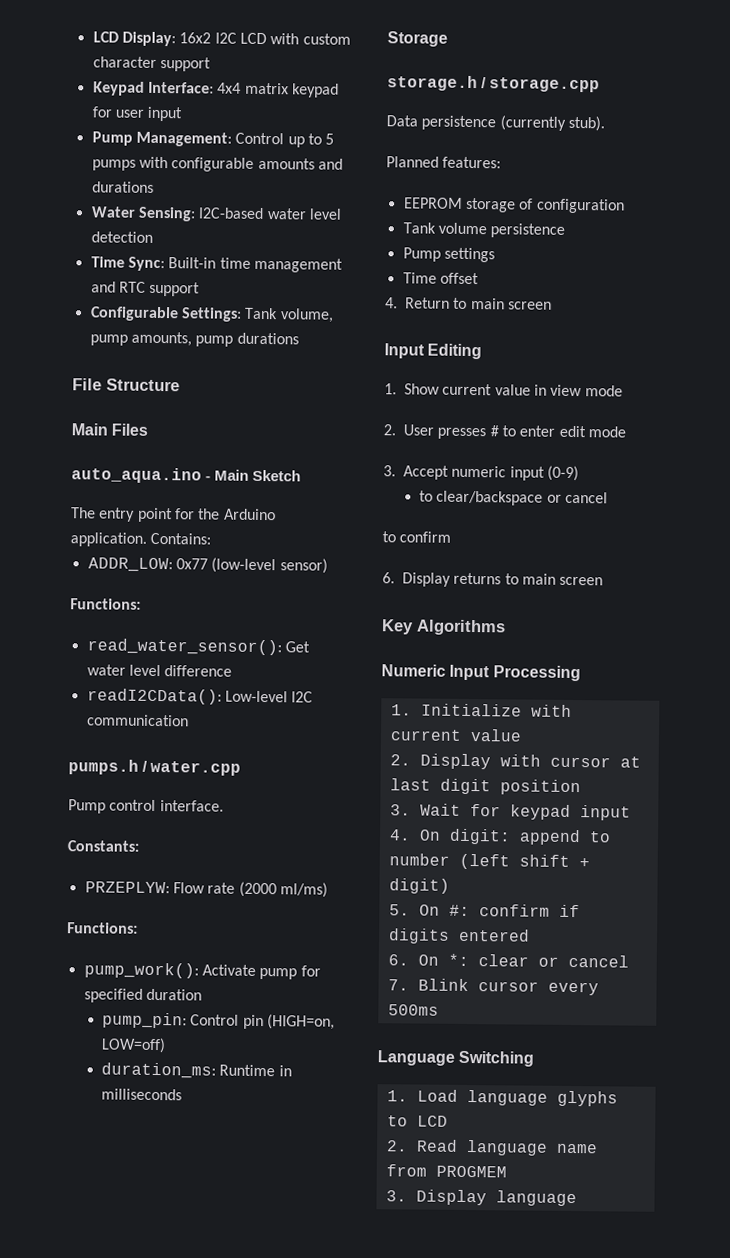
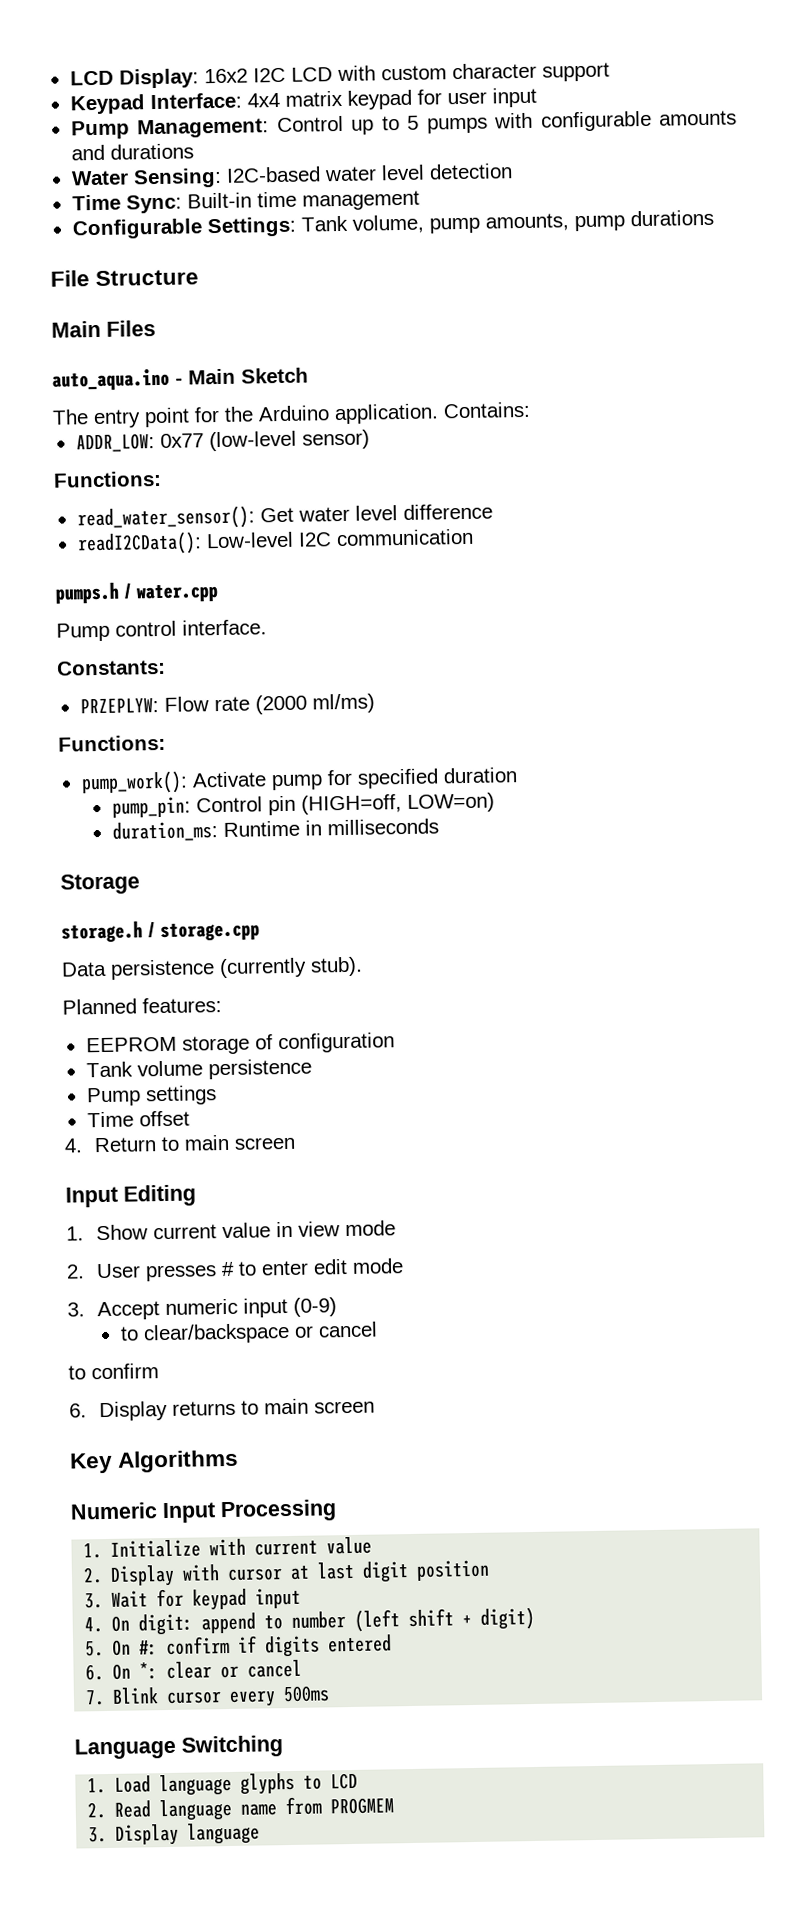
[90,281,201,297] and RTC support -> (420, 200) none
[266,1014,335,1030] [100,1037,166,1054] (HIGH=on, LOW=off) -> [300,792,495,815] (HIGH=off, LOW=on)

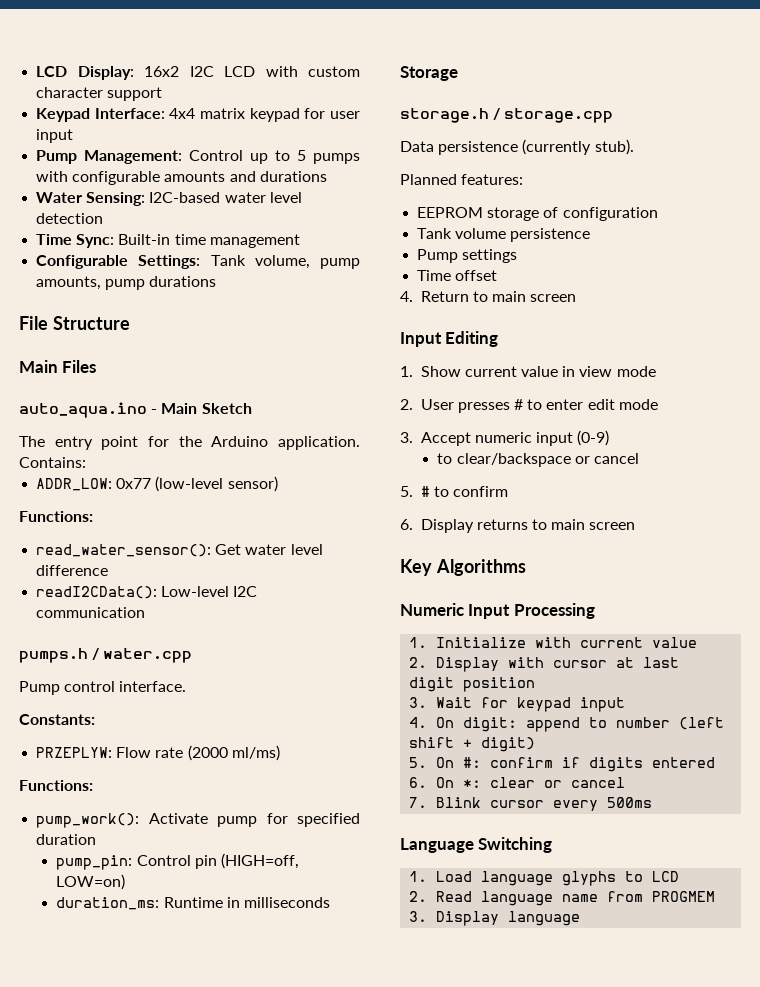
(378, 1329) none -> [400,486,430,497] 5. #

